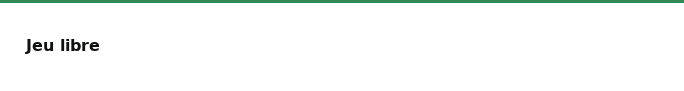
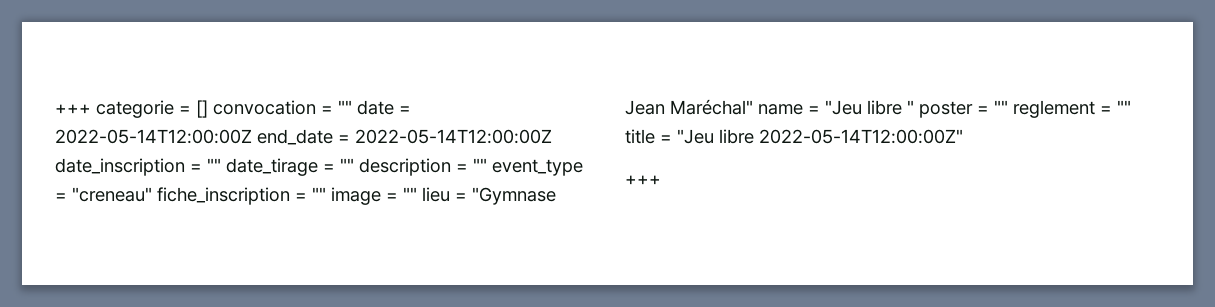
[25,39,100,54] Jeu libre -> [55,100,411,118] [55,129,552,145] [55,158,583,176] [55,187,556,205] [625,99,1131,118] [625,129,963,144] [625,175,661,185] +++ categorie = [] convocation = "" date = 2022-05-14T12:00:00Z end_date = 2022-05-14T12:00:00Z date_inscription = "" date_tirage = "" description = "" event_type = "creneau" fiche_inscription = "" image = "" lieu = "Gymnase Jean Maréchal" name = "Jeu libre " poster = "" reglement = "" title = "Jeu libre 2022-05-14T12:00:00Z" // +++

